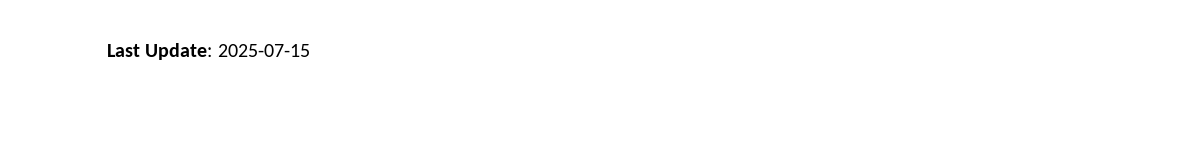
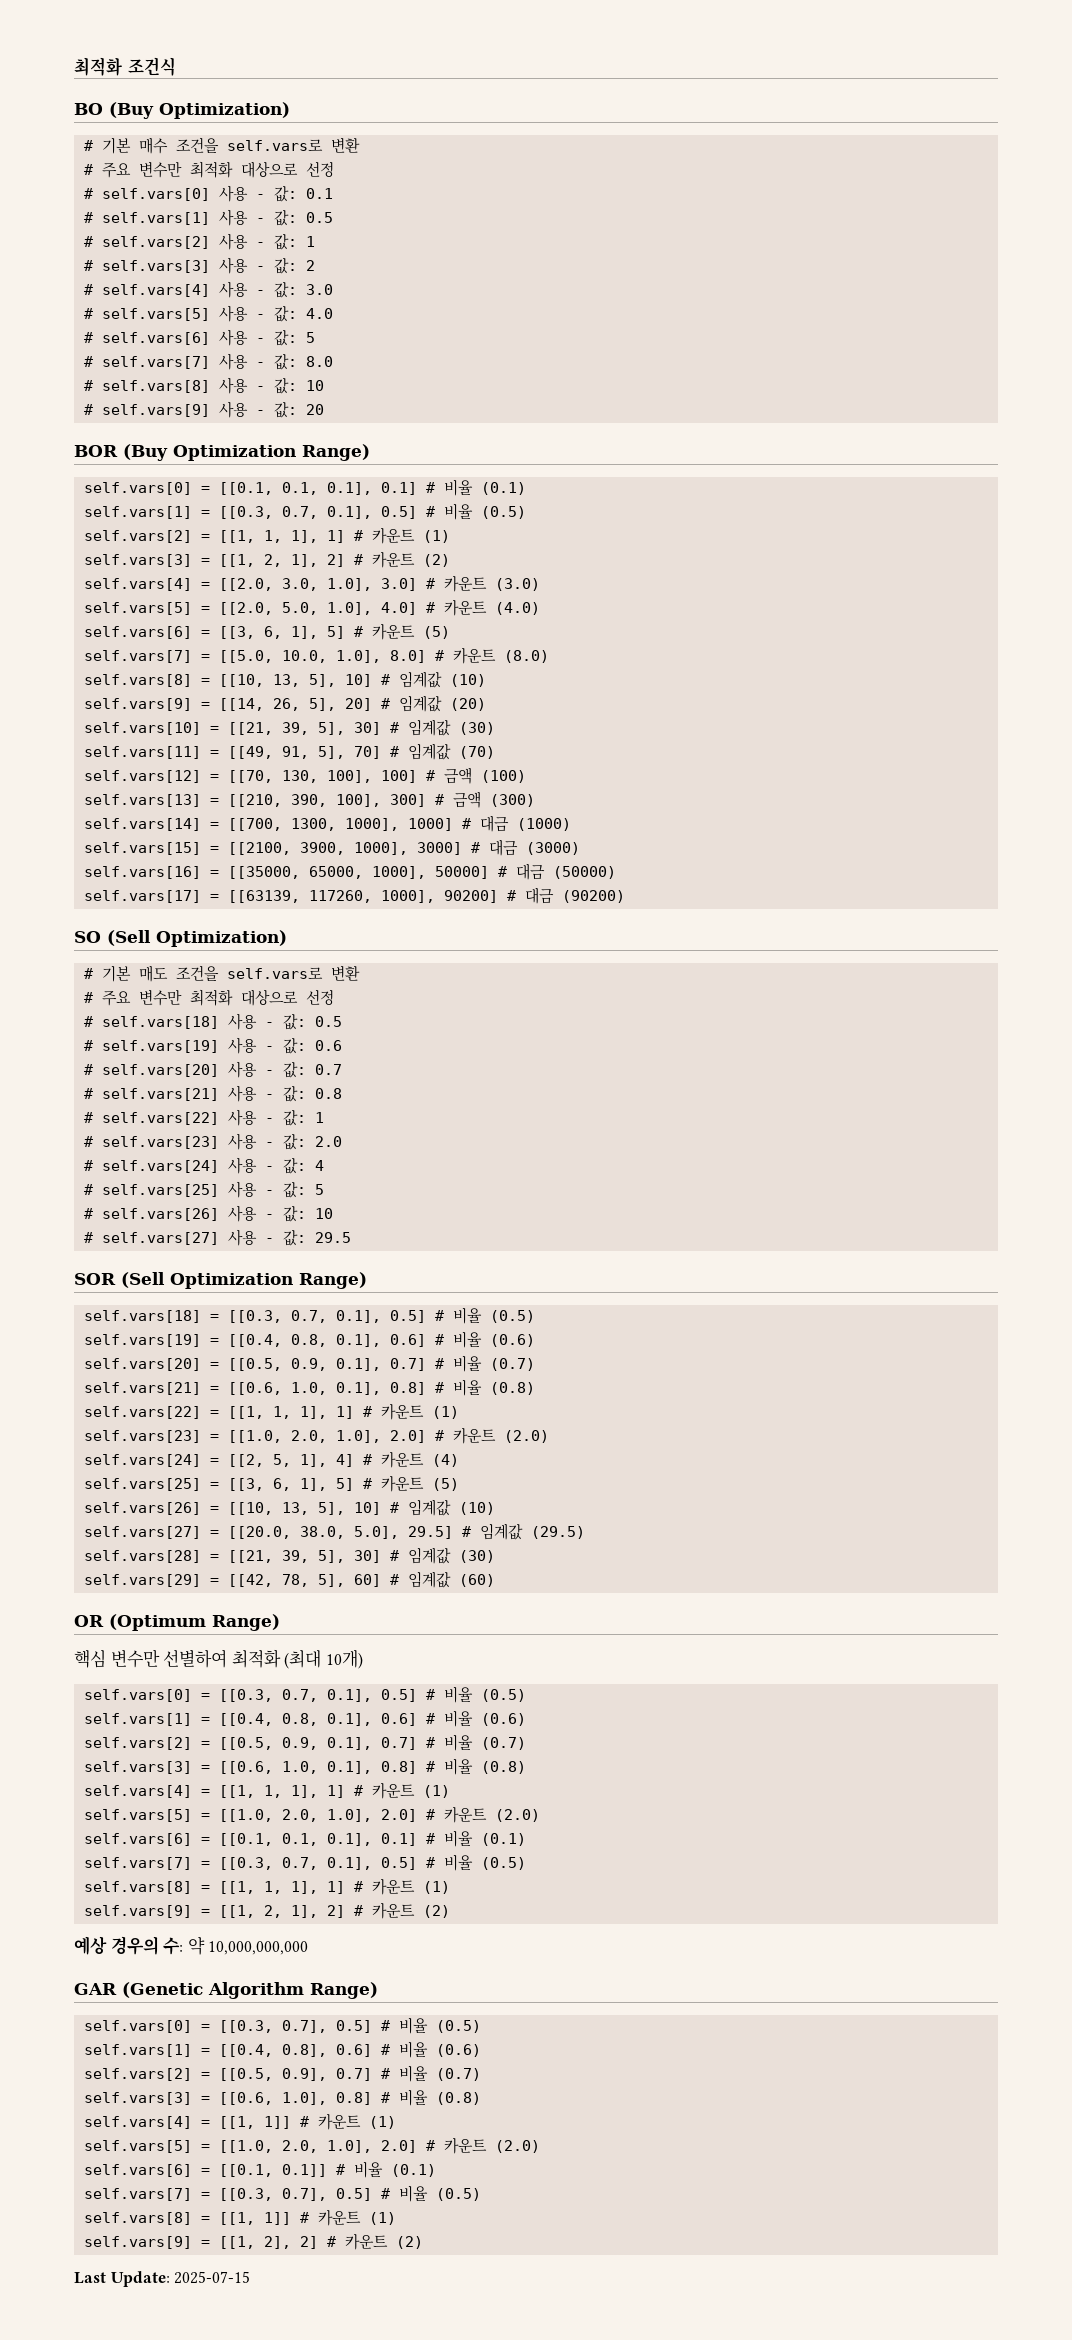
(107, 50) none -> [74,57,176,76] [74,102,290,119] [84,137,361,154] [84,161,335,178] [84,185,334,202] [84,209,334,226] [84,233,316,250] [84,257,316,274] [84,281,334,298] [84,305,334,322] [84,329,316,346] [84,353,334,370] [84,377,325,394] [84,401,325,418] [74,444,370,461] [84,479,527,496] [84,503,527,520] [84,527,451,544] [84,551,451,568] [84,575,541,592] [84,599,541,616] [84,623,451,640] [84,647,550,664] [84,671,487,688] [84,695,487,712] [84,719,496,736] [84,743,496,760] [84,767,527,784] [84,791,536,808] [84,815,572,832] [84,839,581,856] [84,863,617,880] [84,887,626,904] [74,930,287,947] [84,965,361,982] [84,989,335,1006] [84,1013,343,1030] [84,1037,343,1054] [84,1061,343,1078] [84,1085,343,1102] [84,1109,325,1126] [84,1133,343,1150] [84,1157,325,1174] [84,1181,325,1198] [84,1205,334,1222] [84,1229,352,1246] [74,1272,367,1289] [84,1307,536,1324] [84,1331,536,1348] [84,1355,536,1372] [84,1379,536,1396] [84,1403,460,1420] [84,1427,550,1444] [84,1451,460,1468] [84,1475,460,1492] [84,1499,496,1516] [84,1523,586,1540] [84,1547,496,1564] [84,1571,496,1588] [74,1614,280,1631] [74,1649,363,1669] [84,1686,527,1703] [84,1710,527,1727] [84,1734,527,1751] [84,1758,527,1775] [84,1782,451,1799] [84,1806,541,1823] [84,1830,527,1847] [84,1854,527,1871] [84,1878,451,1895] [84,1902,451,1919] [74,1936,309,1955] [74,1982,378,1999] [84,2017,482,2034] [84,2041,482,2058] [84,2065,482,2082] [84,2089,482,2106] [84,2113,397,2130] [84,2137,541,2154] [84,2161,437,2178] [84,2185,482,2202] [84,2209,397,2226] [84,2233,424,2250] 최적화 조건식 // BO (Buy Optimization) // # 기본 매수 조건을 self.vars로 변환 // # 주요 변수만 최적화 대상으로 선정 // # self.vars[0] 사용 - 값: 0.1 // # self.vars[1] 사용 - 값: 0.5 // # self.vars[2] 사용 - 값: 1 // # self.vars[3] 사용 - 값: 2 // # self.vars[4] 사용 - 값: 3.0 // # self.vars[5] 사용 - 값: 4.0 // # self.vars[6] 사용 - 값: 5 // # self.vars[7] 사용 - 값: 8.0 // # self.vars[8] 사용 - 값: 10 // # self.vars[9] 사용 - 값: 20 // BOR (Buy Optimization Range) // self.vars[0] = [[0.1, 0.1, 0.1], 0.1] # 비율 (0.1) // self.vars[1] = [[0.3, 0.7, 0.1], 0.5] # 비율 (0.5) // self.vars[2] = [[1, 1, 1], 1] # 카운트 (1) // self.vars[3] = [[1, 2, 1], 2] # 카운트 (2) // self.vars[4] = [[2.0, 3.0, 1.0], 3.0] # 카운트 (3.0) // self.vars[5] = [[2.0, 5.0, 1.0], 4.0] # 카운트 (4.0) // self.vars[6] = [[3, 6, 1], 5] # 카운트 (5) // self.vars[7] = [[5.0, 10.0, 1.0], 8.0] # 카운트 (8.0) // self.vars[8] = [[10, 13, 5], 10] # 임계값 (10) // self.vars[9] = [[14, 26, 5], 20] # 임계값 (20) // self.vars[10] = [[21, 39, 5], 30] # 임계값 (30) // self.vars[11] = [[49, 91, 5], 70] # 임계값 (70) // self.vars[12] = [[70, 130, 100], 100] # 금액 (100) // self.vars[13] = [[210, 390, 100], 300] # 금액 (300) // self.vars[14] = [[700, 1300, 1000], 1000] # 대금 (1000) // self.vars[15] = [[2100, 3900, 1000], 3000] # 대금 (3000) // self.vars[16] = [[35000, 65000, 1000], 50000] # 대금 (50000) // self.vars[17] = [[63139, 117260, 1000], 90200] # 대금 (90200) // SO (Sell Optimization) // # 기본 매도 조건을 self.vars로 변환 // # 주요 변수만 최적화 대상으로 선정 // # self.vars[18] 사용 - 값: 0.5 // # self.vars[19] 사용 - 값: 0.6 // # self.vars[20] 사용 - 값: 0.7 // # self.vars[21] 사용 - 값: 0.8 // # self.vars[22] 사용 - 값: 1 // # self.vars[23] 사용 - 값: 2.0 // # self.vars[24] 사용 - 값: 4 // # self.vars[25] 사용 - 값: 5 // # self.vars[26] 사용 - 값: 10 // # self.vars[27] 사용 - 값: 29.5 // SOR (Sell Optimization Range) // self.vars[18] = [[0.3, 0.7, 0.1], 0.5] # 비율 (0.5) // self.vars[19] = [[0.4, 0.8, 0.1], 0.6] # 비율 (0.6) // self.vars[20] = [[0.5, 0.9, 0.1], 0.7] # 비율 (0.7) // self.vars[21] = [[0.6, 1.0, 0.1], 0.8] # 비율 (0.8) // self.vars[22] = [[1, 1, 1], 1] # 카운트 (1) // self.vars[23] = [[1.0, 2.0, 1.0], 2.0] # 카운트 (2.0) // self.vars[24] = [[2, 5, 1], 4] # 카운트 (4) // self.vars[25] = [[3, 6, 1], 5] # 카운트 (5) // self.vars[26] = [[10, 13, 5], 10] # 임계값 (10) // self.vars[27] = [[20.0, 38.0, 5.0], 29.5] # 임계값 (29.5) // self.vars[28] = [[21, 39, 5], 30] # 임계값 (30) // self.vars[29] = [[42, 78, 5], 60] # 임계값 (60) // OR (Optimum Range) // 핵심 변수만 선별하여 최적화 (최대 10개) // self.vars[0] = [[0.3, 0.7, 0.1], 0.5] # 비율 (0.5) // self.vars[1] = [[0.4, 0.8, 0.1], 0.6] # 비율 (0.6) // self.vars[2] = [[0.5, 0.9, 0.1], 0.7] # 비율 (0.7) // self.vars[3] = [[0.6, 1.0, 0.1], 0.8] # 비율 (0.8) // self.vars[4] = [[1, 1, 1], 1] # 카운트 (1) // self.vars[5] = [[1.0, 2.0, 1.0], 2.0] # 카운트 (2.0) // self.vars[6] = [[0.1, 0.1, 0.1], 0.1] # 비율 (0.1) // self.vars[7] = [[0.3, 0.7, 0.1], 0.5] # 비율 (0.5) // self.vars[8] = [[1, 1, 1], 1] # 카운트 (1) // self.vars[9] = [[1, 2, 1], 2] # 카운트 (2) // 예상 경우의 수: 약 10,000,000,000 // GAR (Genetic Algorithm Range) // self.vars[0] = [[0.3, 0.7], 0.5] # 비율 (0.5) // self.vars[1] = [[0.4, 0.8], 0.6] # 비율 (0.6) // self.vars[2] = [[0.5, 0.9], 0.7] # 비율 (0.7) // self.vars[3] = [[0.6, 1.0], 0.8] # 비율 (0.8) // self.vars[4] = [[1, 1]] # 카운트 (1) // self.vars[5] = [[1.0, 2.0, 1.0], 2.0] # 카운트 (2.0) // self.vars[6] = [[0.1, 0.1]] # 비율 (0.1) // self.vars[7] = [[0.3, 0.7], 0.5] # 비율 (0.5) // self.vars[8] = [[1, 1]] # 카운트 (1) // self.vars[9] = [[1, 2], 2] # 카운트 (2) //

